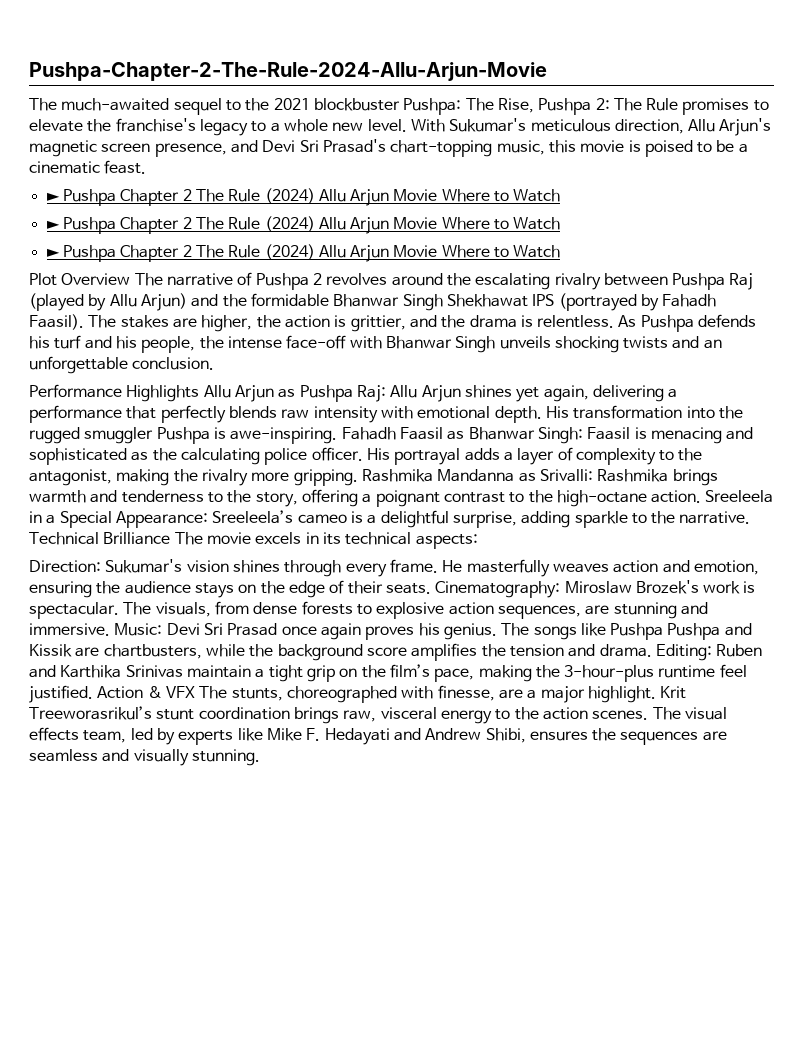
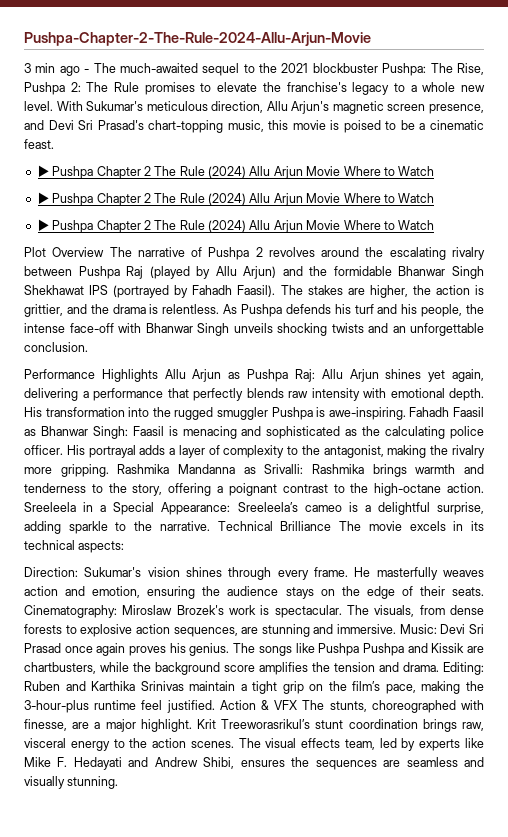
(547, 71) none -> [24,63,90,76] 3 min ago -

